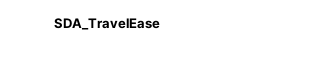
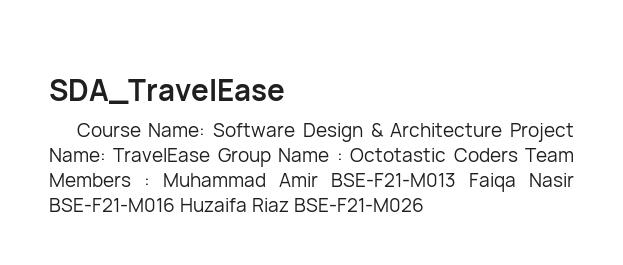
(160, 24) none -> [76,123,574,142] [49,148,575,167] [49,173,574,192] [49,198,425,212] // Course Name: Software Design & Architecture Project Name: TravelEase Group Name : Octotastic Coders Team Members : Muhammad Amir BSE-F21-M013 Faiqa Nasir BSE-F21-M016 Huzaifa Riaz BSE-F21-M026

